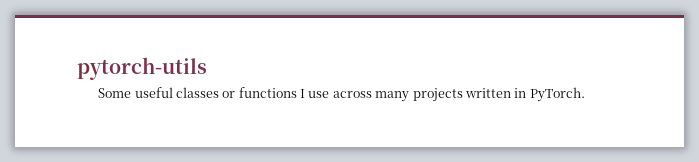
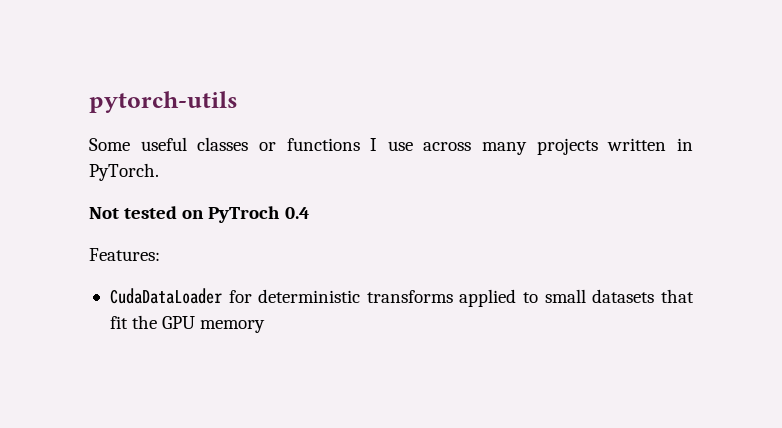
(585, 94) none -> [89,206,310,223] [89,248,160,261] [109,288,694,307] [109,315,266,333] // Not tested on PyTroch 0.4 // Features: // CudaDataLoader for deterministic transforms applied to small datasets that fit the GPU memory

